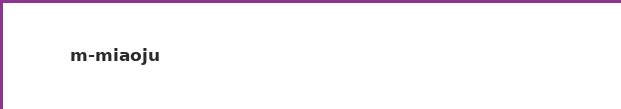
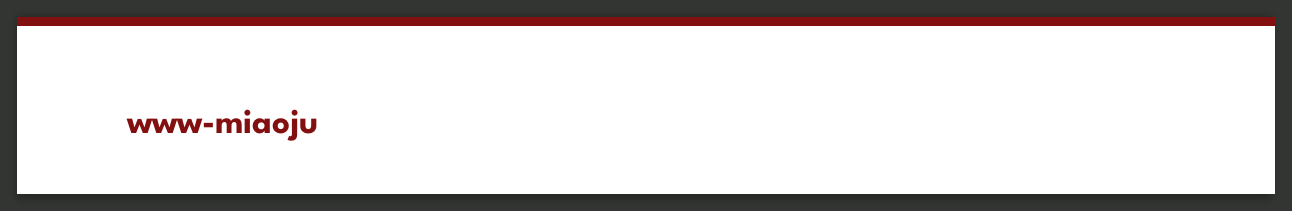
[70,48,160,65] m-miaoju -> [126,109,318,141] www-miaoju

